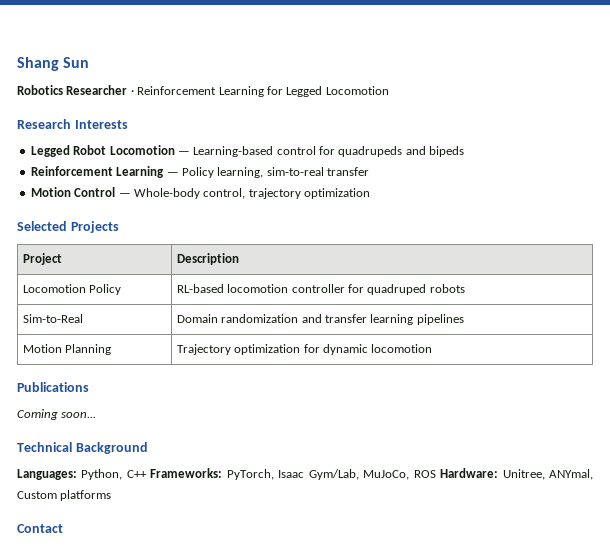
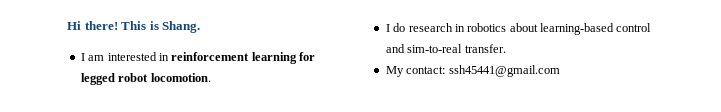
[17,57,90,71] [17,85,389,97] [17,119,128,129] [30,145,465,157] [30,166,369,178] [30,187,370,199] [17,221,119,233] [22,253,62,265] [176,253,239,265] [22,284,122,295] [176,284,465,295] [22,314,83,323] [176,314,464,325] [22,344,112,355] [176,344,433,355] [17,382,89,392] [17,409,97,420] [17,442,148,454] [17,468,593,480] [17,490,112,501] [17,524,63,533] Shang Sun // Robotics Researcher · Reinforcement Learning for Legged Locomotion // Research Interests // Legged Robot Locomotion — Learning-based control for quadrupeds and bipeds // Reinforcement Learning — Policy learning, sim-to-real transfer // Motion Control — Whole-body control, trajectory optimization // Selected Projects // Project | Description // Locomotion Policy | RL-based locomotion controller for quadruped robots // Sim-to-Real | Domain randomization and transfer learning pipelines // Motion Planning | Trajectory optimization for dynamic locomotion // Publications // Coming soon... // Technical Background // Languages: Python, C++ Frameworks: PyTorch, Isaac Gym/Lab, MuJoCo, ROS Hardware: Unitree, ANYmal, Custom platforms // Contact -> [67,21,201,33] [80,52,315,64] [80,73,211,85] [385,23,652,35] [385,44,506,53] [385,65,560,77] Hi there! This is Shang. // I am interested in reinforcement learning for legged robot locomotion. // I do research in robotics about learning-based control and sim-to-real transfer. // My contact: ssh45441@gmail.com

